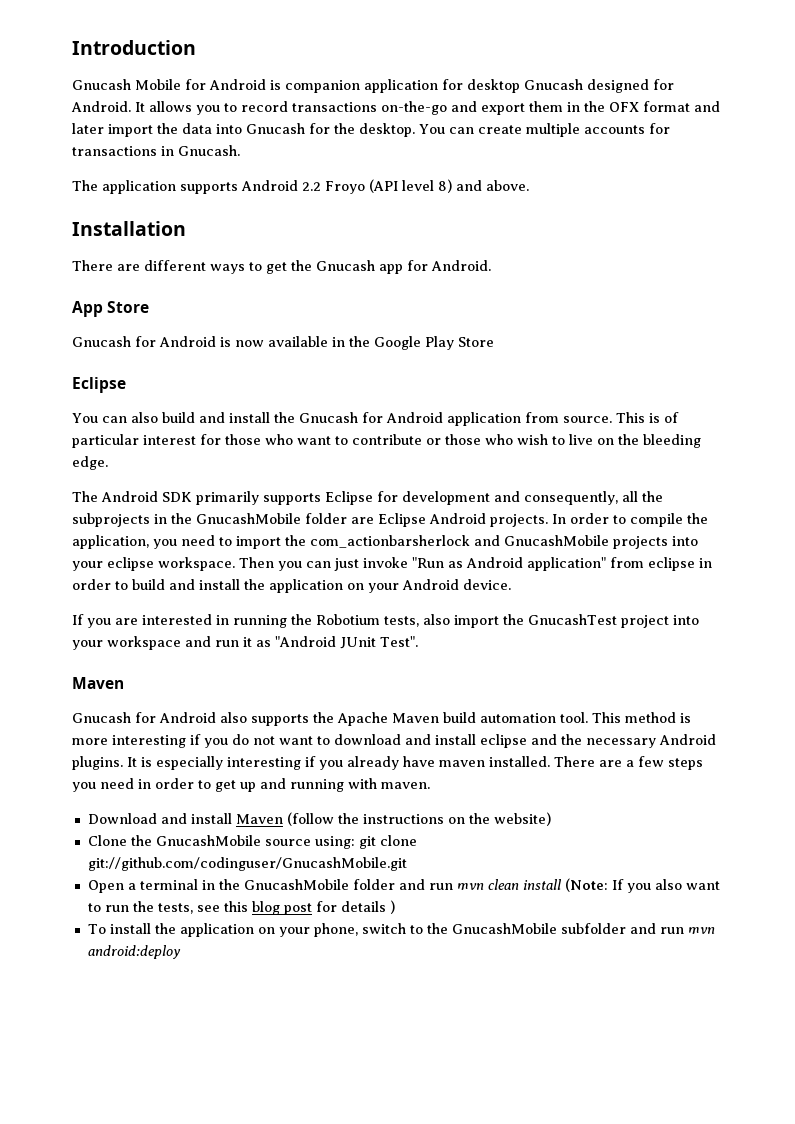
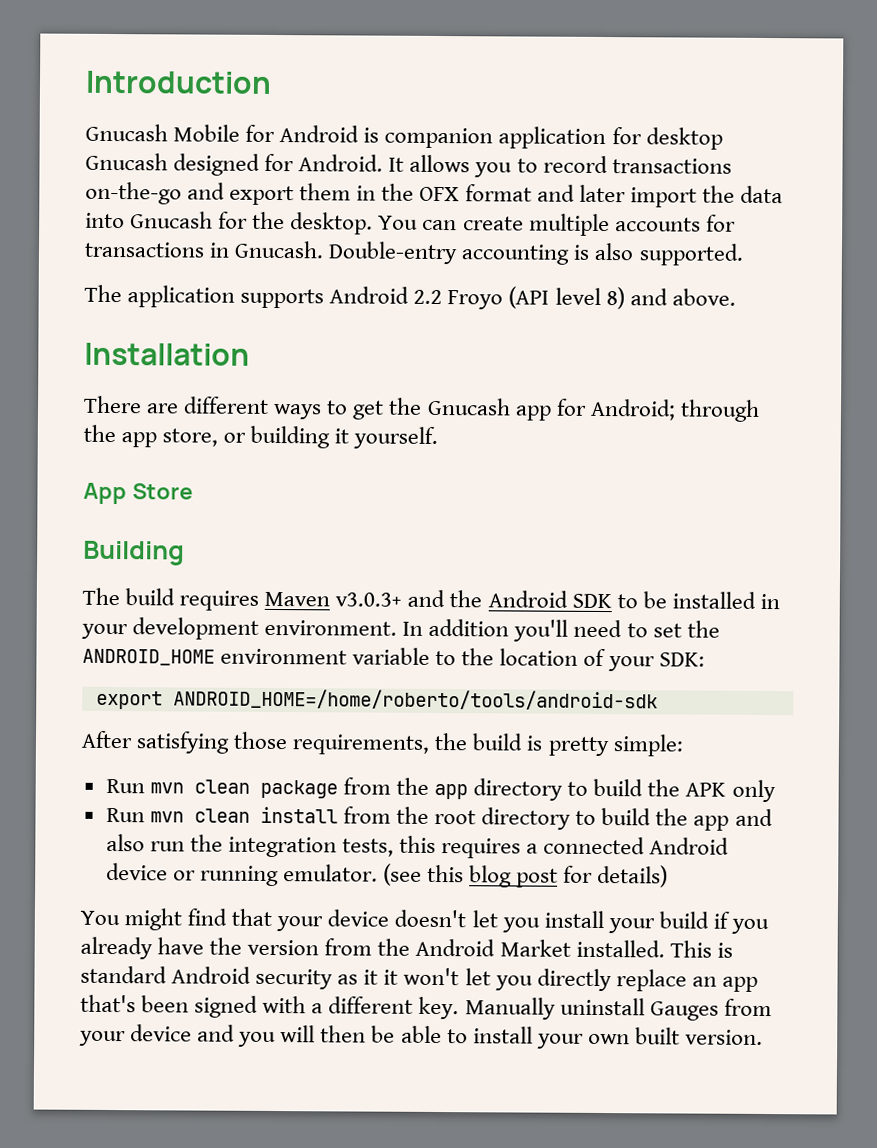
(240, 150) none -> [328,241,744,266] Double-entry accounting is also supported.
[431,260,491,271] [72,301,150,317] [72,336,494,350] [72,377,126,393] [72,412,679,426] [72,434,701,448] [72,456,108,470] [72,491,663,505] [72,513,708,527] [72,535,698,549] [72,557,712,571] [72,579,511,593] [72,614,699,628] [72,636,418,650] [72,677,124,689] [72,712,691,726] [72,734,716,748] [72,756,703,770] [72,778,430,792] [87,812,551,826] [87,835,417,849] [87,857,407,871] [87,878,720,893] [87,900,395,915] [87,923,715,937] [87,945,181,959] Android. // App Store // Gnucash for Android is now available in the Google Play Store // Eclipse // You can also build and install the Gnucash for Android application from source. This is of particular interest for those who want to contribute or those who wish to live on the bleeding edge. // The Android SDK primarily supports Eclipse for development and consequently, all the subprojects in the GnucashMobile folder are Eclipse Android projects. In order to compile the application, you need to import the com_actionbarsherlock and GnucashMobile projects into your eclipse workspace. Then you can just invoke "Run as Android application" from eclipse in order to build and install the application on your Android device. // If you are interested in running the Robotium tests, also import the GnucashTest project into your workspace and run it as "Android JUnit Test". // Maven // Gnucash for Android also supports the Apache Maven build automation tool. This method is more interesting if you do not want to download and install eclipse and the necessary Android plugins. It is especially interesting if you already have maven installed. There are a few steps you need in order to get up and running with maven. // Download and install Maven (follow the instructions on the website) // Clone the GnucashMobile source using: git clone git://github.com/codinguser/GnucashMobile.git // Open a terminal in the GnucashMobile folder and run mvn clean install (Note: If you also want to run the tests, see this blog post for details ) // To install the application on your phone, switch to the GnucashMobile subfolder and run mvn android:deploy -> [589,398,760,422] [83,424,439,449] [83,482,193,505] [83,540,185,566] [82,587,780,611] [81,617,720,642] [82,647,705,672] [95,688,658,711] [81,730,684,757] [105,777,776,803] [105,806,773,831] [105,833,730,859] [105,862,669,888] [80,908,769,935] [80,936,733,960] [80,965,758,992] [80,994,772,1021] [79,1024,763,1049] Android; through the app store, or building it yourself. // App Store // Building // The build requires Maven v3.0.3+ and the Android SDK to be installed in your development environment. In addition you'll need to set the ANDROID_HOME environment variable to the location of your SDK: // export ANDROID_HOME=/home/roberto/tools/android-sdk // After satisfying those requirements, the build is pretty simple: // Run mvn clean package from the app directory to build the APK only // Run mvn clean install from the root directory to build the app and also run the integration tests, this requires a connected Android device or running emulator. (see this blog post for details) // You might find that your device doesn't let you install your build if you already have the version from the Android Market installed. This is standard Android security as it it won't let you directly replace an app that's been signed with a different key. Manually uninstall Gauges from your device and you will then be able to install your own built version.

